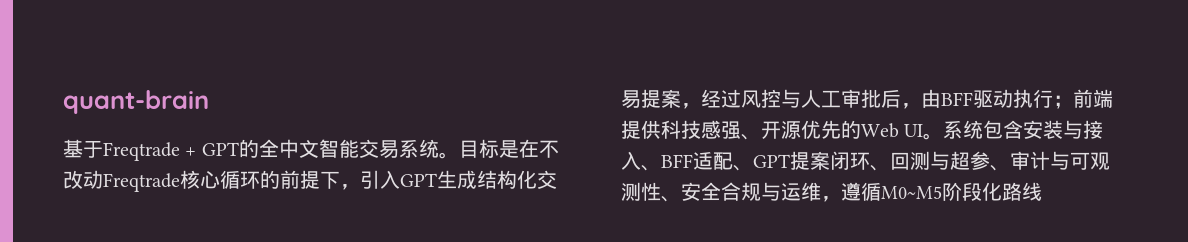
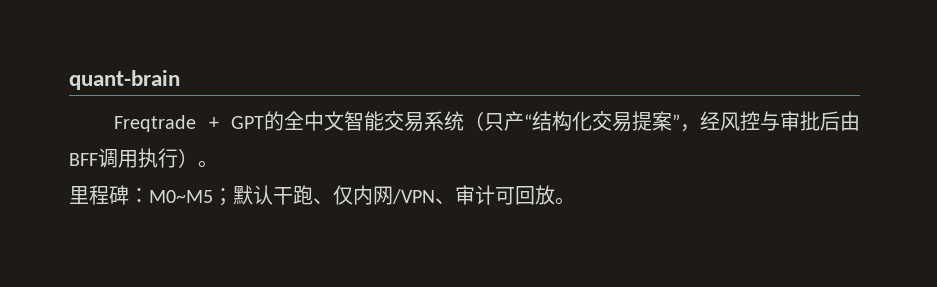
[63,139,103,158] 基于 -> (180, 80) none
[438,139,559,159] [63,170,557,192] [621,89,1113,109] [621,120,1104,140] [621,151,1110,171] [621,182,1042,202] 。目标是在不改动Freqtrade核心循环的前提下，引入GPT生成结构化交易提案，经过风控与人工审批后，由BFF驱动执行；前端提供科技感强、开源优先的Web UI。系统包含安装与接入、BFF适配、GPT提案闭环、回测与超参、审计与可观测性、安全合规与运维，遵循M0~M5阶段化路线 -> [464,111,860,132] [69,148,218,168] [69,185,575,206] （只产“结构化交易提案”，经风控与审批后由BFF调用执行）。 // 里程碑：M0~M5；默认干跑、仅内网/VPN、审计可回放。

